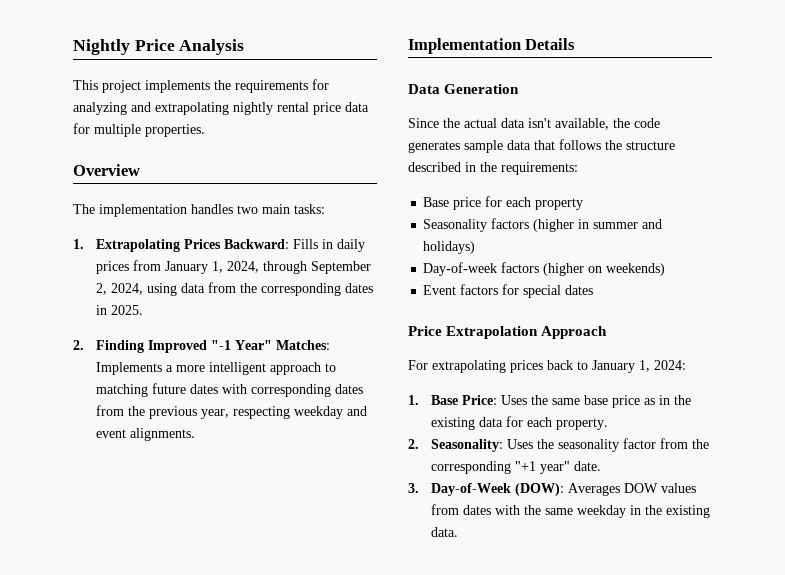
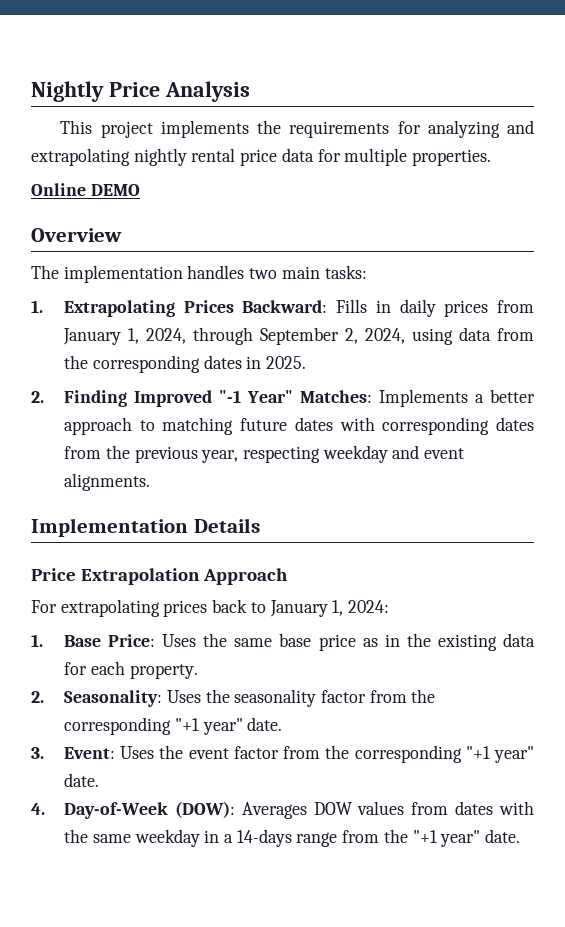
(205, 130) none -> [31,183,140,196] // Online DEMO
[176,362,267,375] more intelligent -> [490,389,536,403] better
[408,84,520,94] [408,118,660,130] [408,139,675,153] [408,162,578,175] [423,196,584,210] [423,218,663,232] [423,241,476,254] [423,262,666,276] [423,284,594,298] // Data Generation // Since the actual data isn't available, the code generates sample data that follows the structure described in the requirements: // Base price for each property // Seasonality factors (higher in summer and holidays) // Day-of-week factors (higher on weekends) // Event factors for special dates -> (260, 525) none
(419, 488) none -> [64,745,534,763] [64,773,100,787] [31,803,45,815] Event: Uses the event factor from the corresponding "+1 year" date. // 4.
[645,505,711,518] [431,527,459,537] the existing data. -> [223,829,521,847] a 14-days range from the "+1 year" date.

